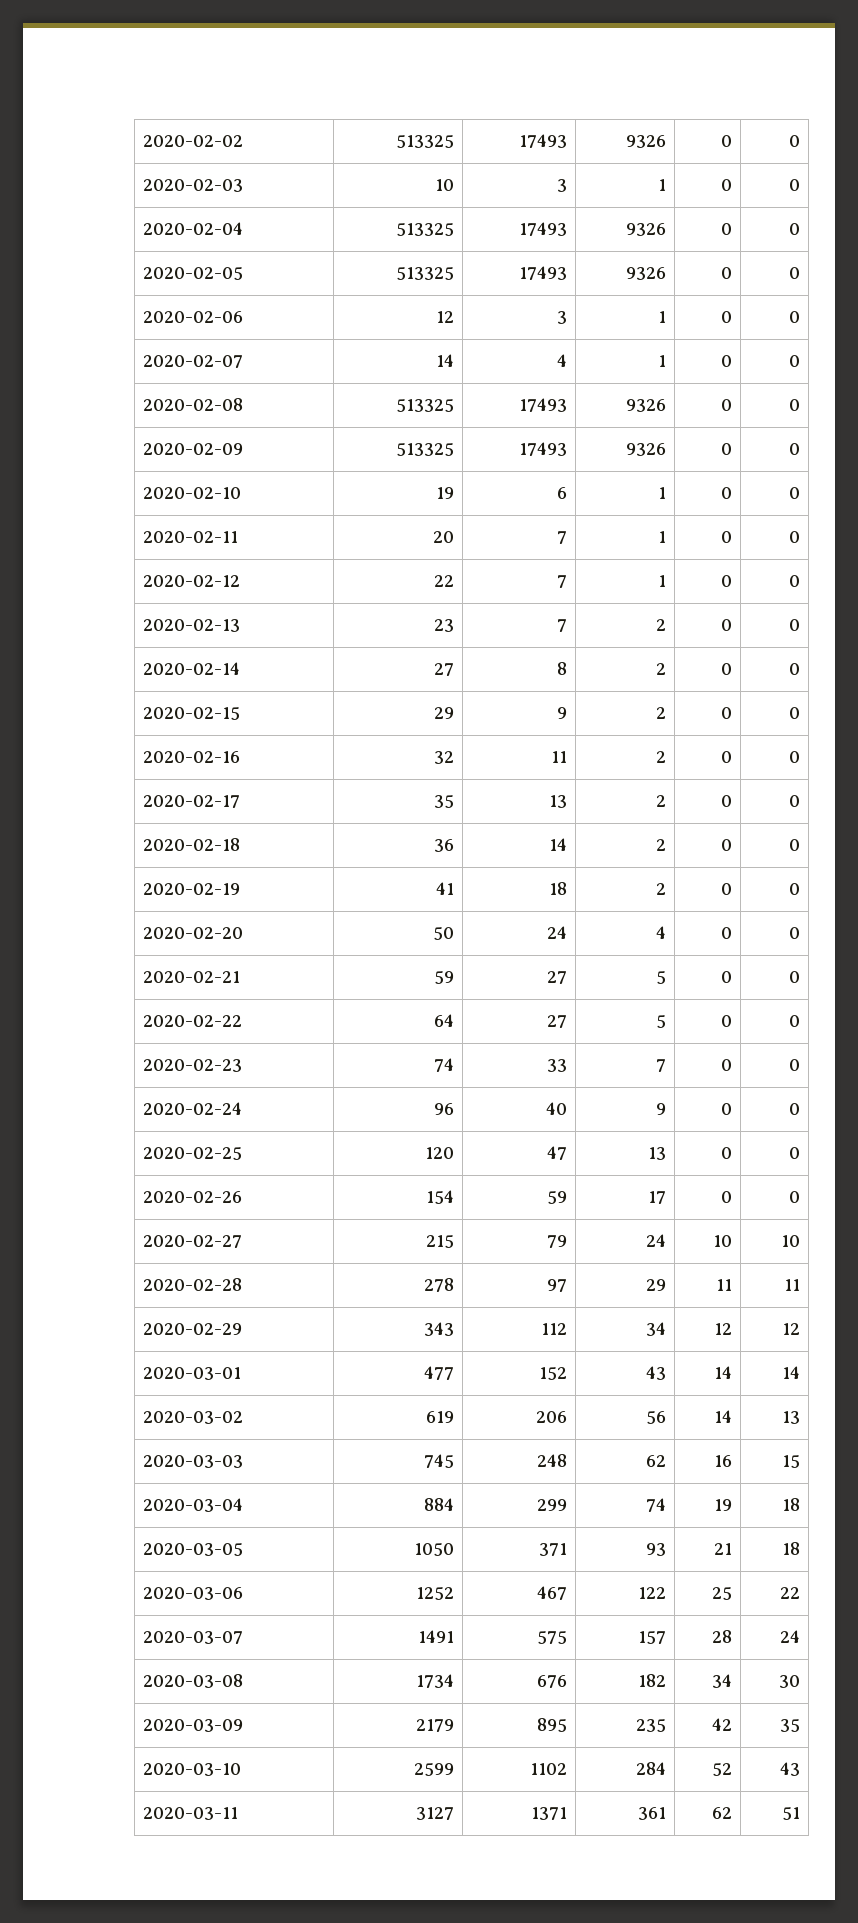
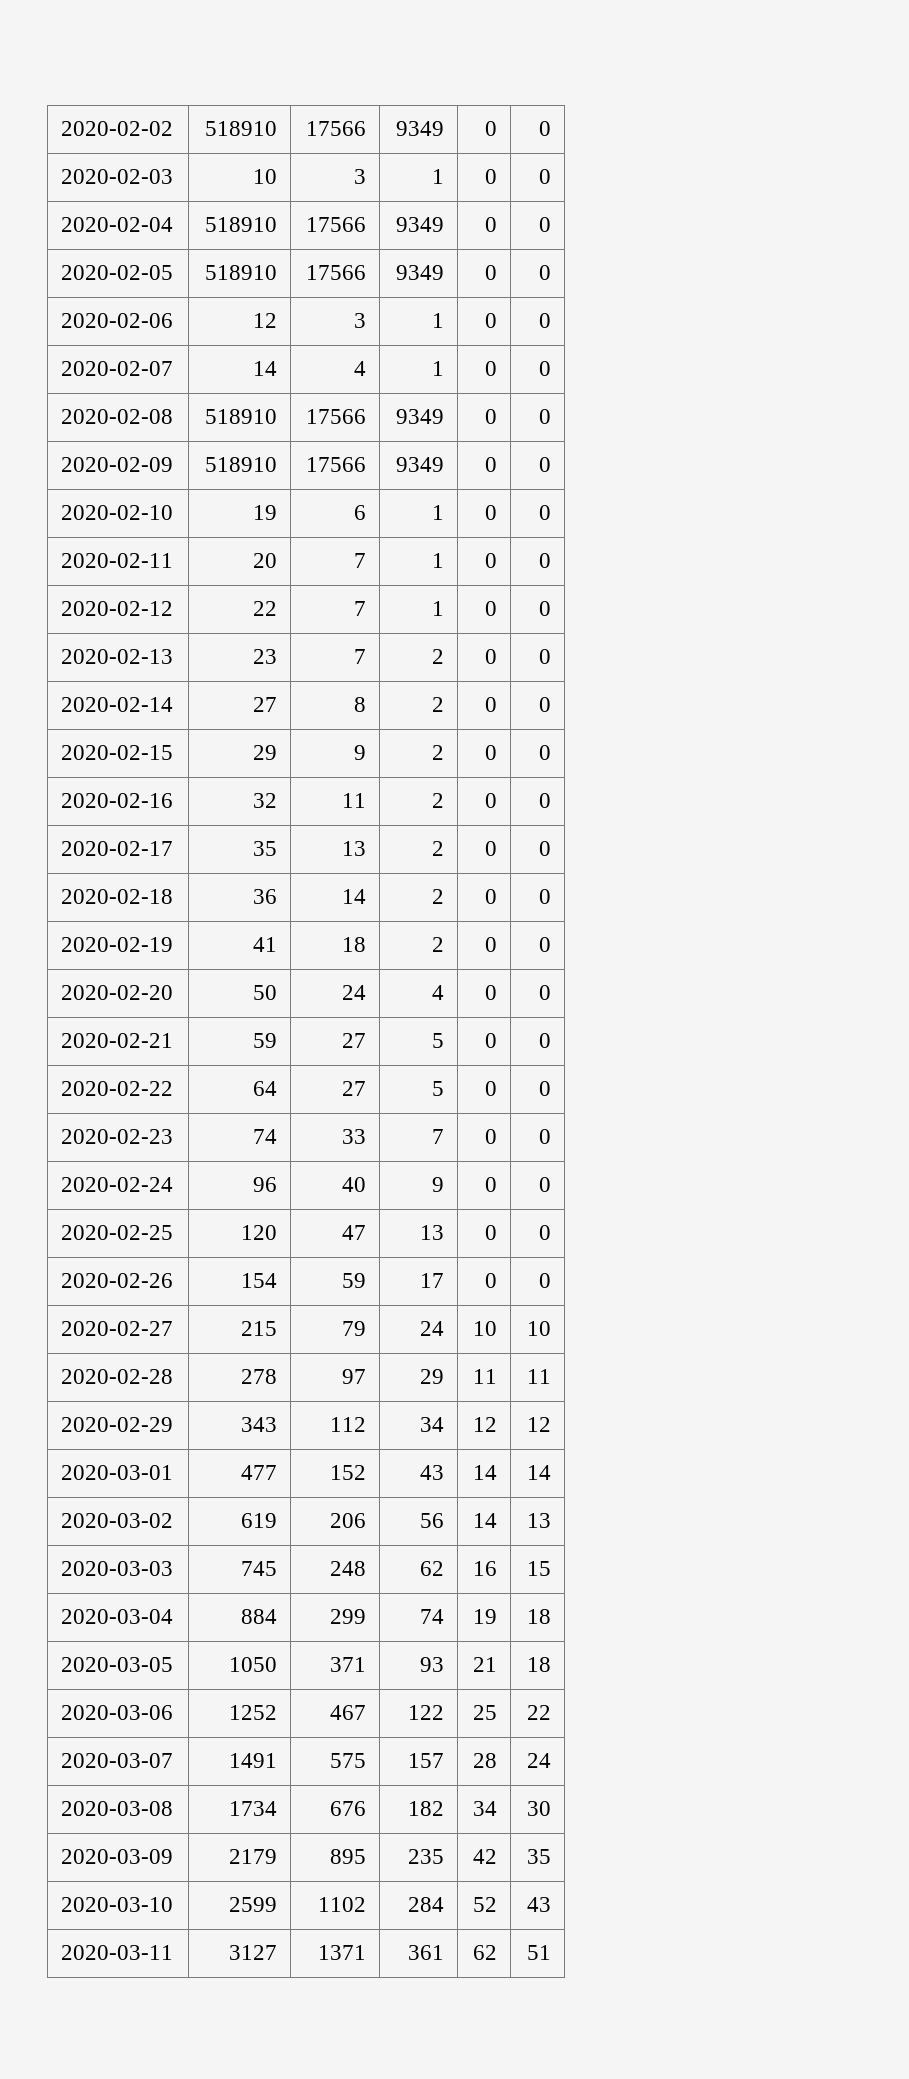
[395,135,454,148] [518,134,567,148] [625,135,666,148] 513325 | 17493 | 9326 -> [204,121,277,136] [305,121,366,136] [395,121,444,136] 518910 | 17566 | 9349
[395,223,454,236] [518,222,567,236] [625,223,666,236] 513325 | 17493 | 9326 -> [204,217,277,232] [305,217,366,232] [395,217,444,232] 518910 | 17566 | 9349
[395,267,454,280] [518,266,567,280] [625,267,666,280] 513325 | 17493 | 9326 -> [204,265,277,280] [305,265,366,280] [395,265,444,280] 518910 | 17566 | 9349
[395,399,454,412] [518,398,567,412] [625,399,666,412] 513325 | 17493 | 9326 -> [204,409,277,424] [305,409,366,424] [395,409,444,424] 518910 | 17566 | 9349
[395,443,454,456] [518,442,567,456] [625,443,666,456] 513325 | 17493 | 9326 -> [204,457,277,472] [305,457,366,472] [395,457,444,472] 518910 | 17566 | 9349

